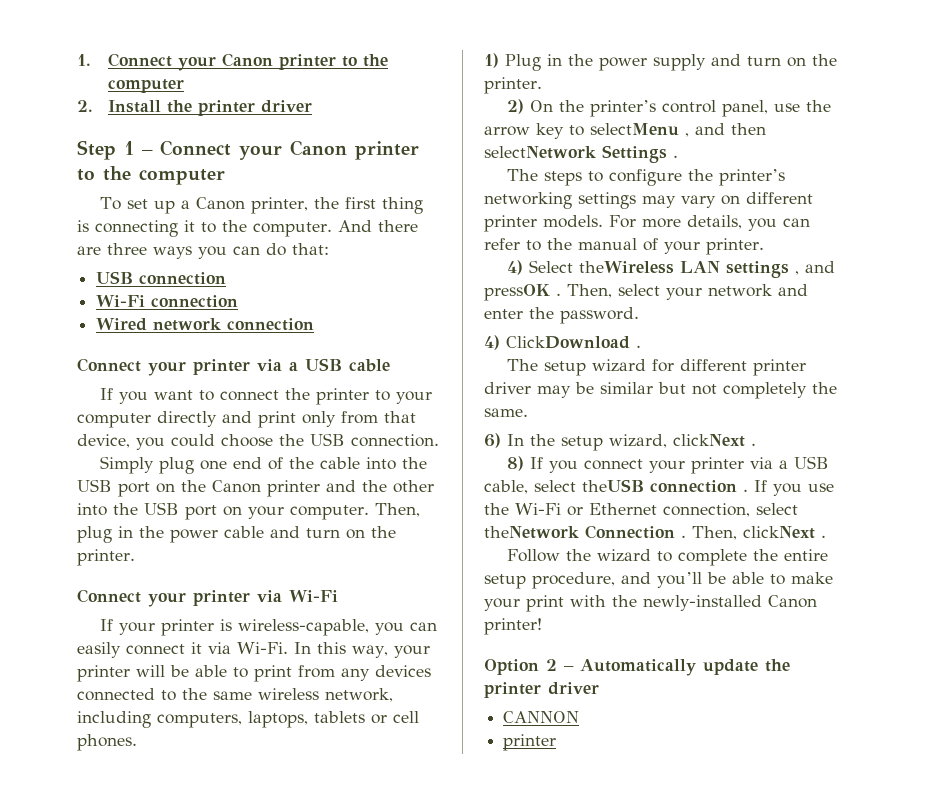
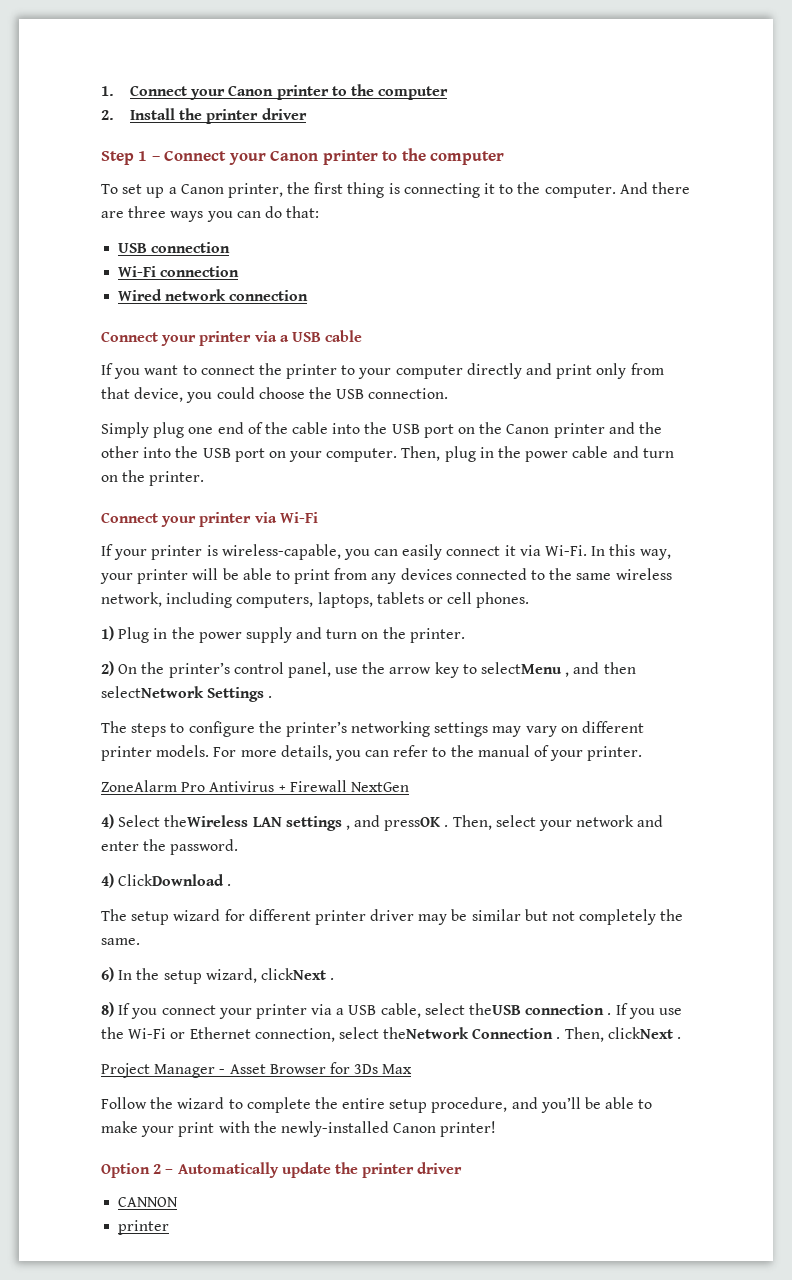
(764, 246) none -> [101,780,409,792] // ZoneAlarm Pro Antivirus + Firewall NextGen
(826, 536) none -> [101,1062,413,1078] // Project Manager - Asset Browser for 3Ds Max

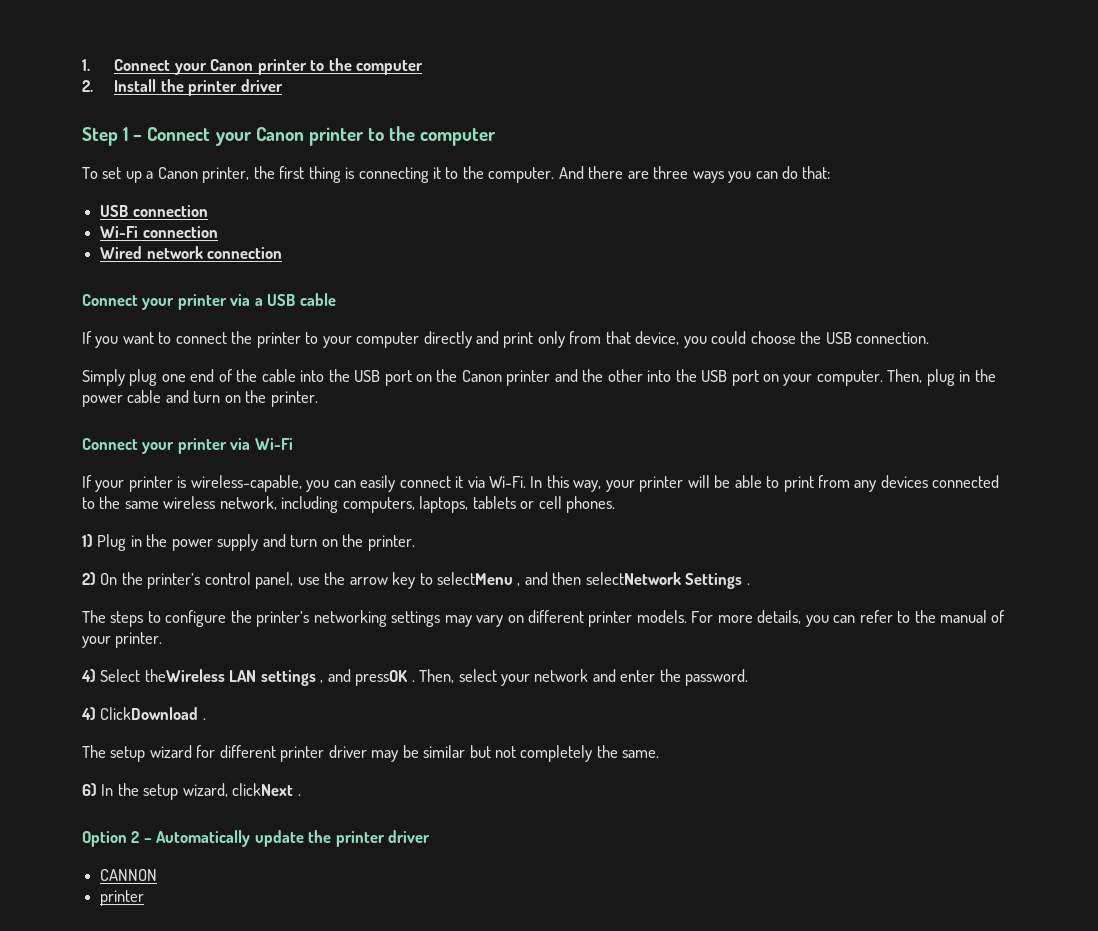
[101,780,409,792] // ZoneAlarm Pro Antivirus + Firewall NextGen -> (163, 640) none
[101,1002,682,1019] [101,1027,682,1042] [101,1062,413,1078] [101,1097,653,1113] [101,1121,497,1137] // 8) If you connect your printer via a USB cable, select theUSB connection . If you use the Wi-Fi or Ethernet connection, select theNetwork Connection . Then, clickNext . // Project Manager - Asset Browser for 3Ds Max // Follow the wizard to complete the entire setup procedure, and you’ll be able to make your print with the newly-installed Canon printer! -> (301, 795) none

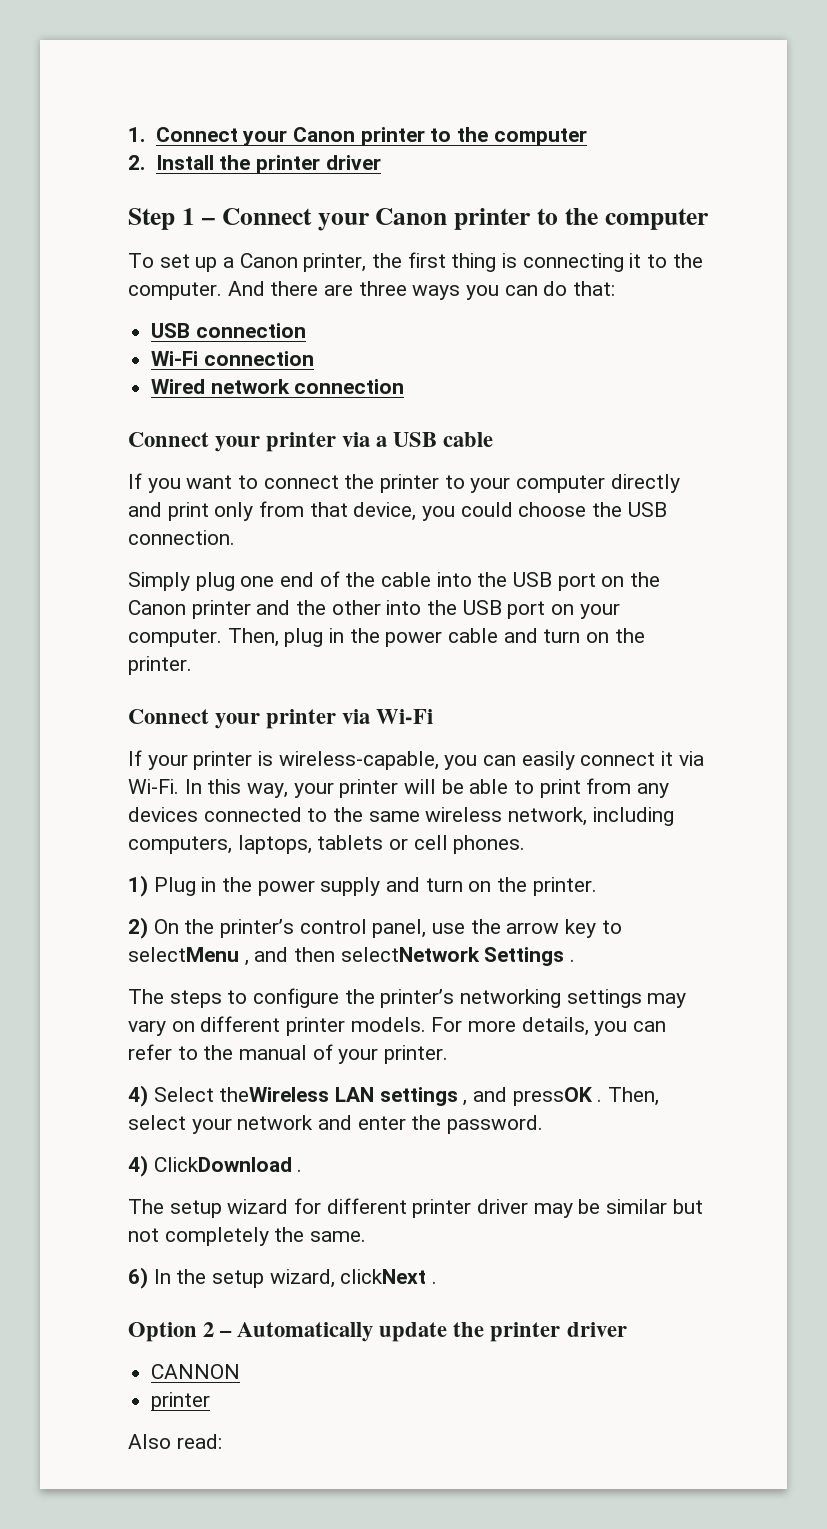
(145, 898) none -> [128,1434,222,1449] // Also read:

